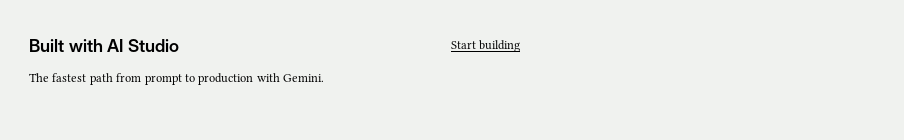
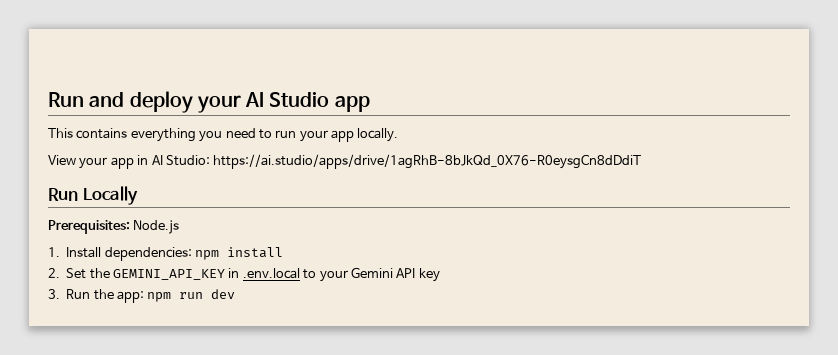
[29,39,180,52] [29,73,324,85] [451,40,521,52] Built with AI Studio // The fastest path from prompt to production with Gemini. // Start building -> [48,91,370,113] [48,128,399,142] [48,154,642,169] [48,186,138,205] [48,220,180,234] [48,247,283,261] [48,267,440,282] [48,289,236,303] Run and deploy your AI Studio app // This contains everything you need to run your app locally. // View your app in AI Studio: https://ai.studio/apps/drive/1agRhB-8bJkQd_0X76-R0eysgCn8dDdiT // Run Locally // Prerequisites: Node.js // 1. Install dependencies: npm install // 2. Set the GEMINI_API_KEY in .env.local to your Gemini API key // 3. Run the app: npm run dev

